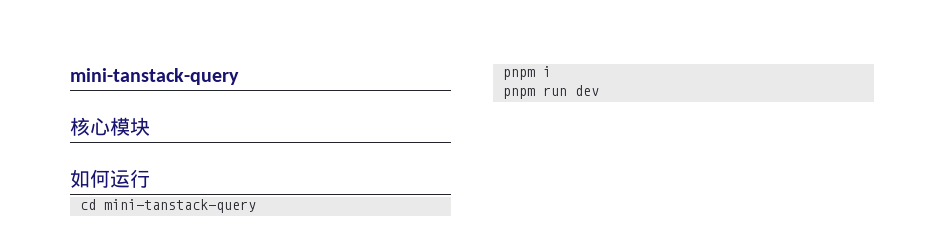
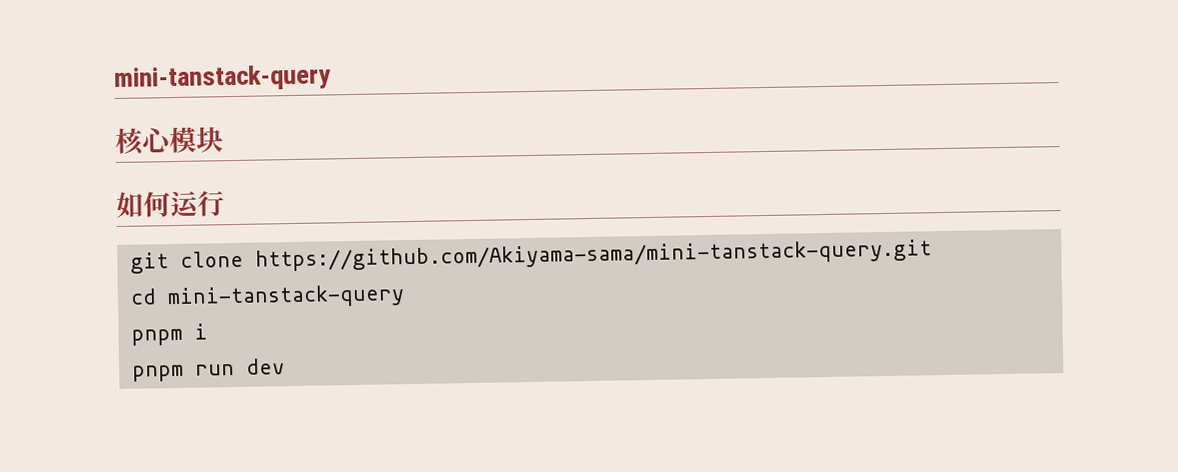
(150, 178) none -> [129,239,932,274] // git clone https://github.com/Akiyama-sama/mini-tanstack-query.git

